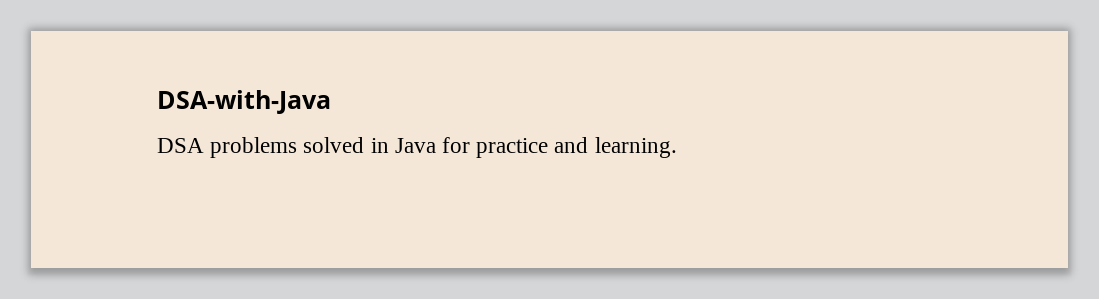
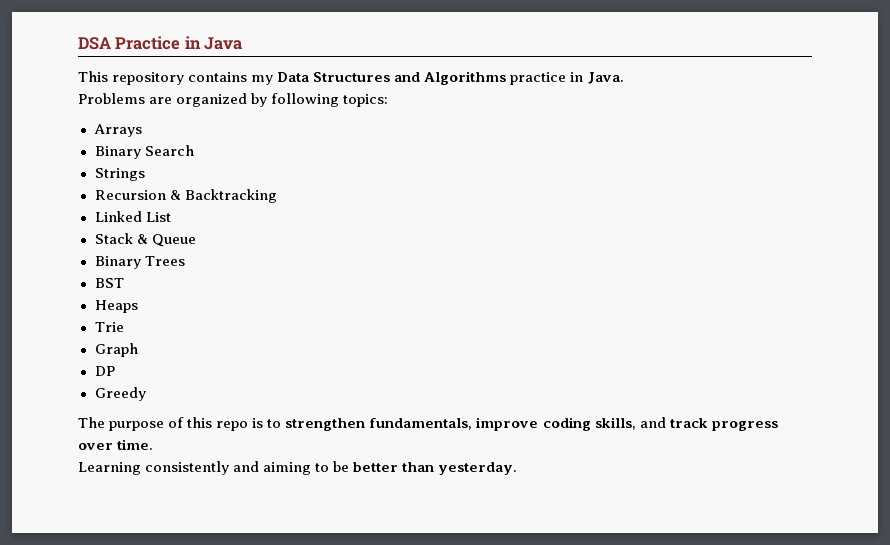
[157,90,331,114] [157,137,677,158] DSA-with-Java // DSA problems solved in Java for practice and learning. -> [78,36,243,50] [78,71,624,85] [78,93,389,107] [93,124,142,137] [94,145,194,159] [94,168,145,181] [94,189,277,203] [94,211,171,222] [94,233,196,247] [94,256,185,269] [94,278,124,288] [94,300,138,313] [94,322,124,332] [94,343,138,357] [94,366,115,376] [94,387,146,401] [78,417,778,431] [78,439,154,450] [78,461,518,475] DSA Practice in Java // This repository contains my Data Structures and Algorithms practice in Java. // Problems are organized by following topics: // Arrays // Binary Search // Strings // Recursion & Backtracking // Linked List // Stack & Queue // Binary Trees // BST // Heaps // Trie // Graph // DP // Greedy // The purpose of this repo is to strengthen fundamentals, improve coding skills, and track progress over time. // Learning consistently and aiming to be better than yesterday.

